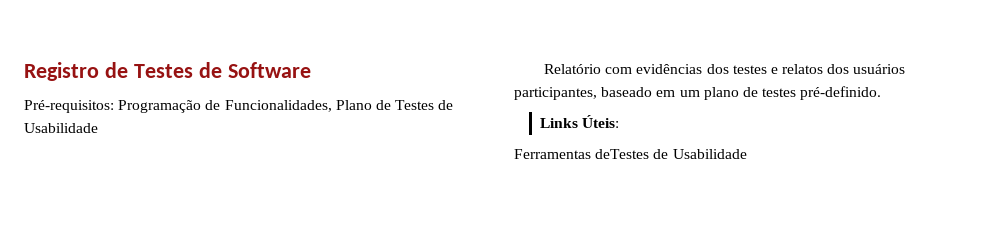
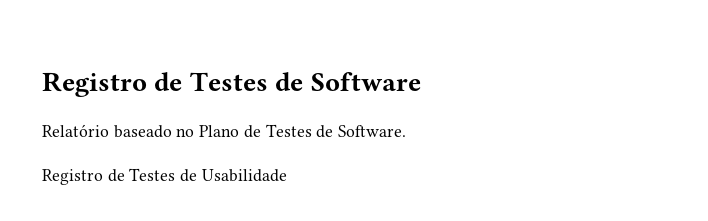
[24,100,454,113] [24,123,98,133] [543,64,906,74] [514,86,882,100] [540,115,620,128] [514,149,650,159] Pré-requisitos: Programação de Funcionalidades, Plano de Testes de Usabilidade // Relatório com evidências dos testes e relatos dos usuários participantes, baseado em um plano de testes pré-definido. // Links Úteis: // Ferramentas deTestes -> [42,124,407,138] [42,168,176,185] Relatório baseado no Plano de Testes de Software. // Registro de Testes

